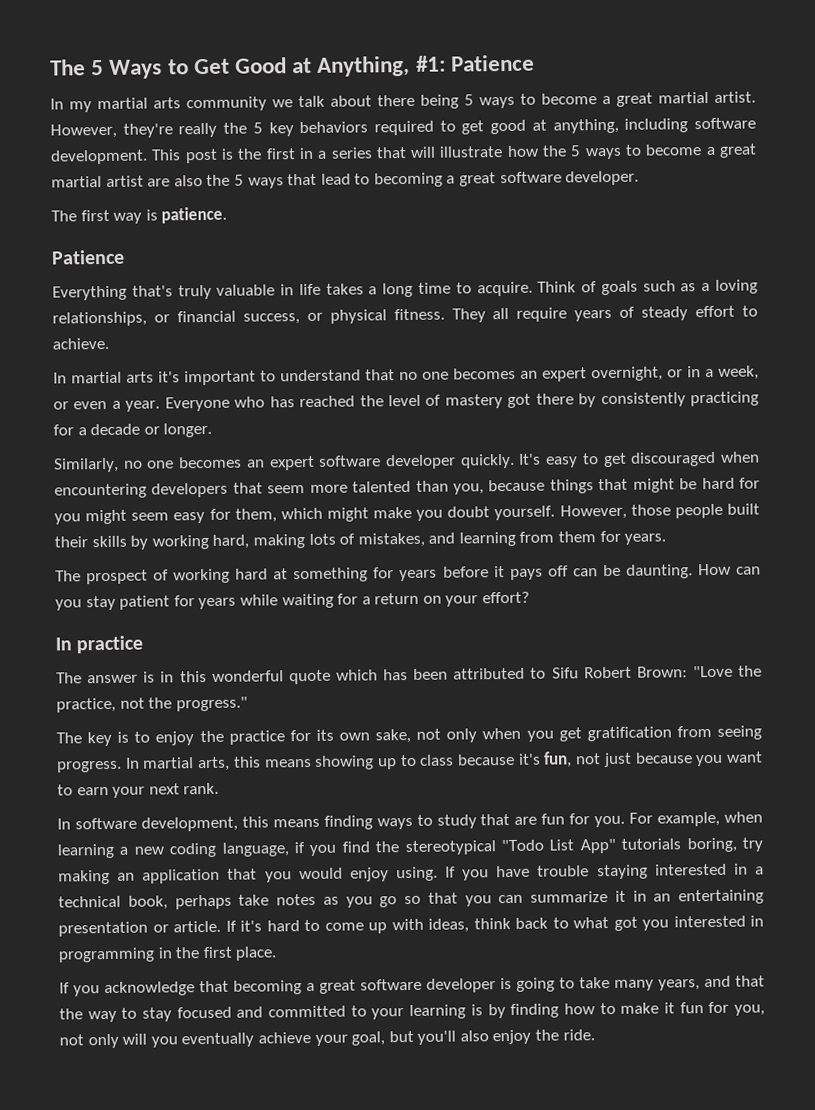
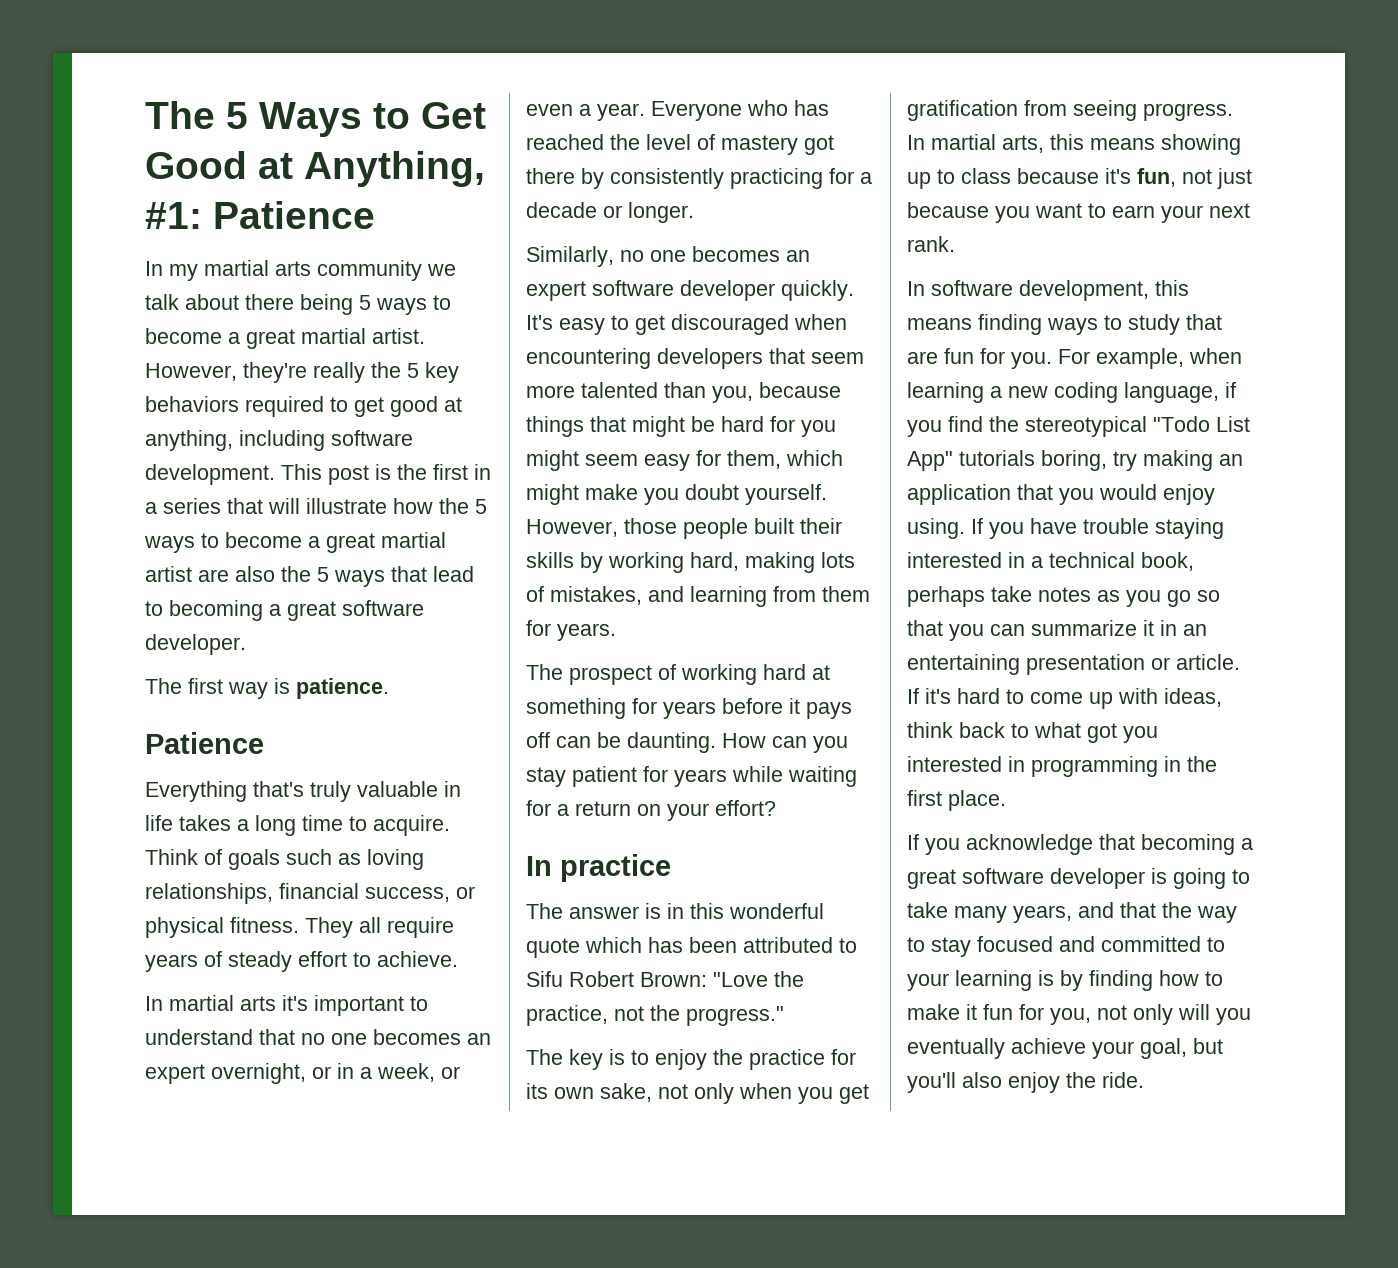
[701,282,711,292] a -> (361, 859) none
[153,314,170,323] or -> (273, 893) none

